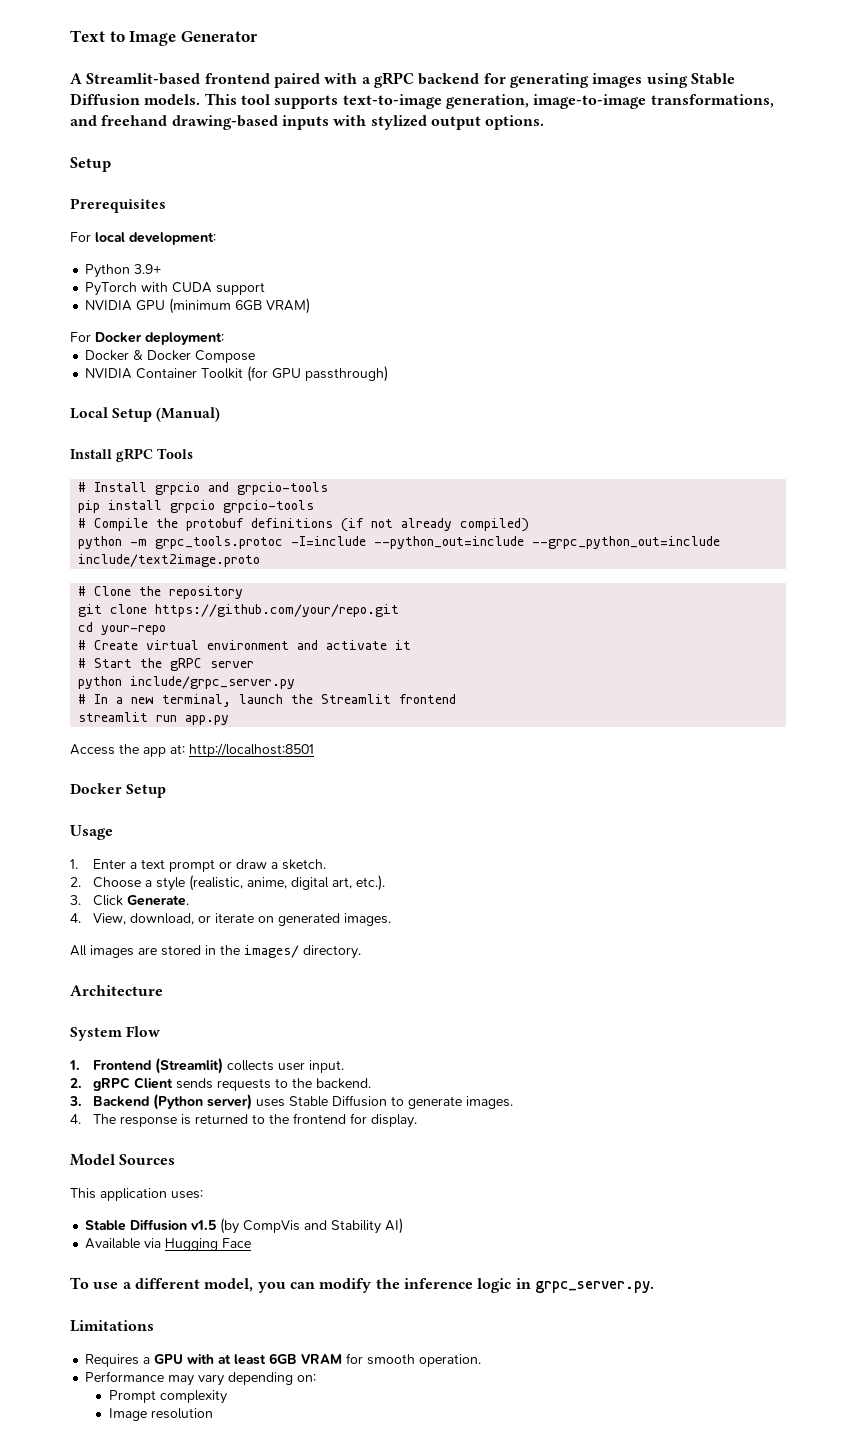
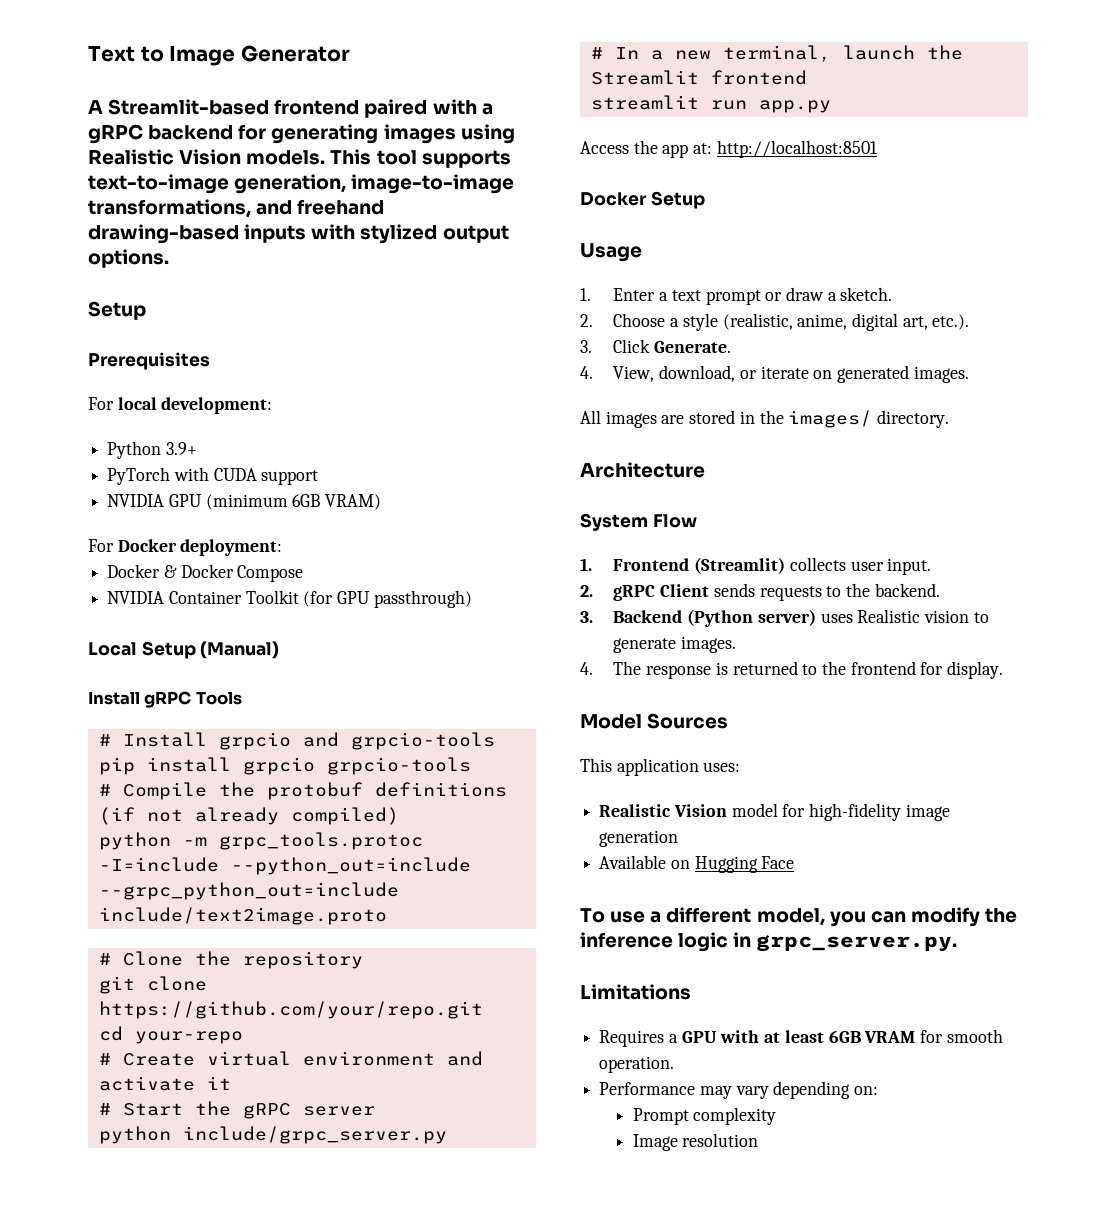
[690,73,735,85] [70,93,140,105] Stable Diffusion -> [88,149,242,165] Realistic Vision
[289,1095,388,1107] Stable Diffusion -> [857,609,969,623] Realistic vision
[85,1218,404,1234] Stable Diffusion v1.5 (by CompVis and Stability AI) -> [599,803,950,821] [599,830,679,847] Realistic Vision model for high-fidelity image generation
[144,1238,162,1248] via -> [670,860,690,869] on

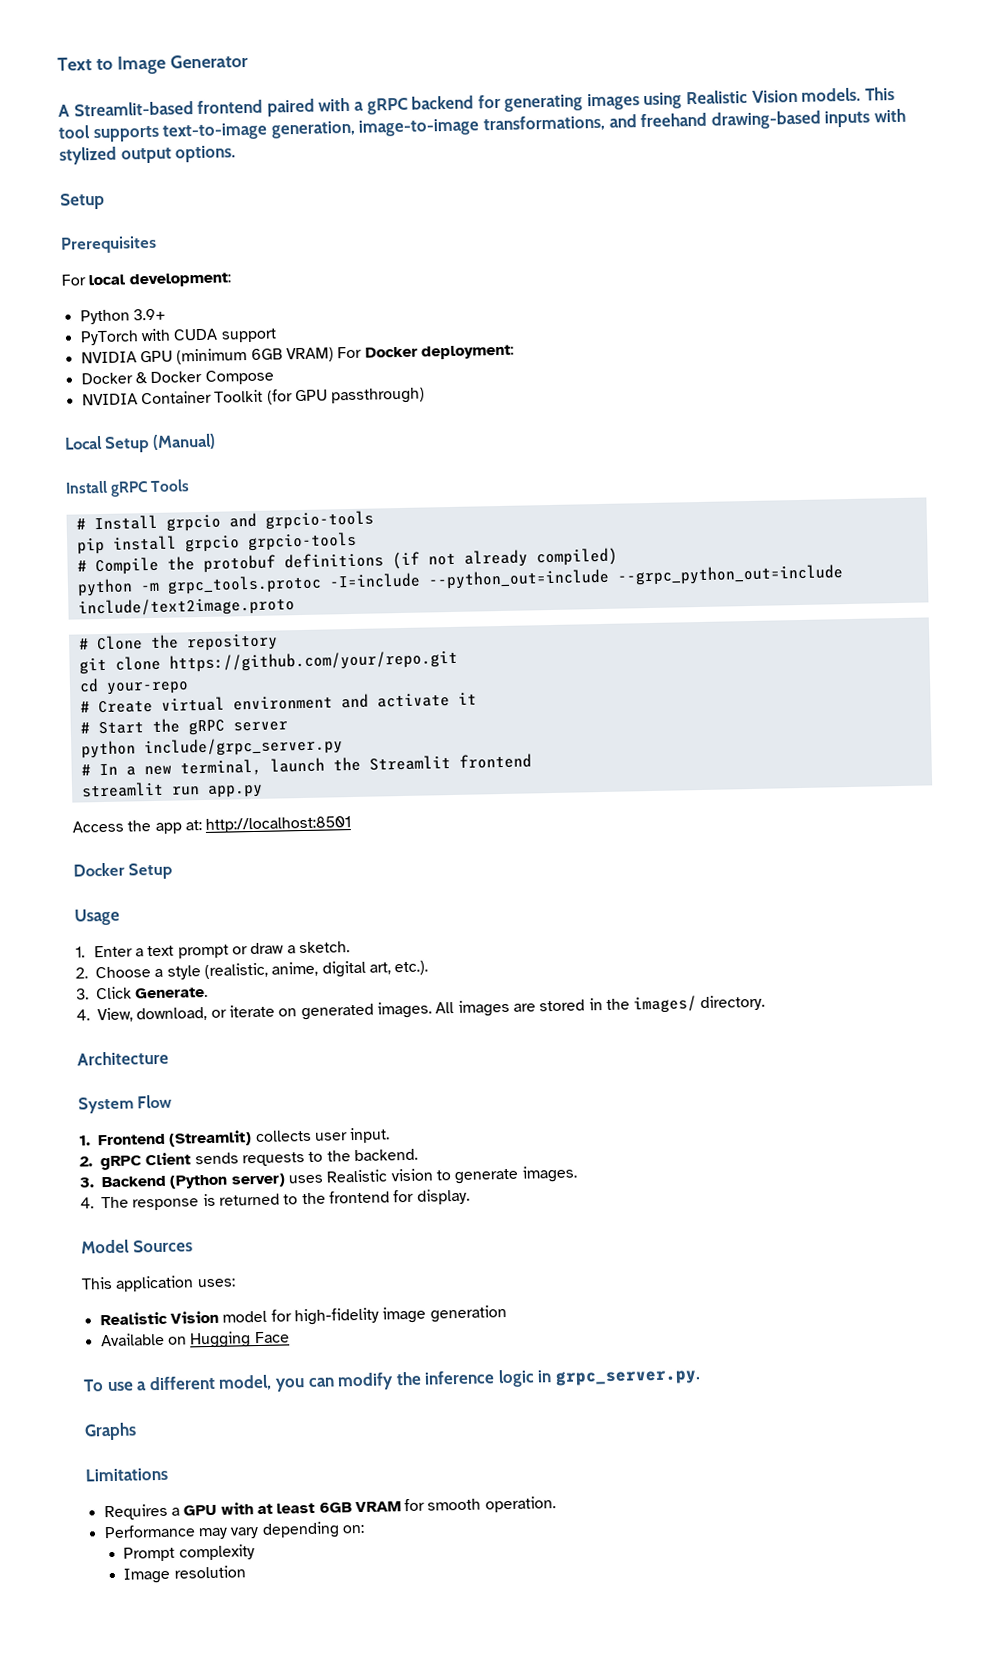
(382, 502) // -> (334, 355) none
(969, 374) // -> (432, 1010) none
(958, 943) none -> [84,1422,137,1441] // Graphs

